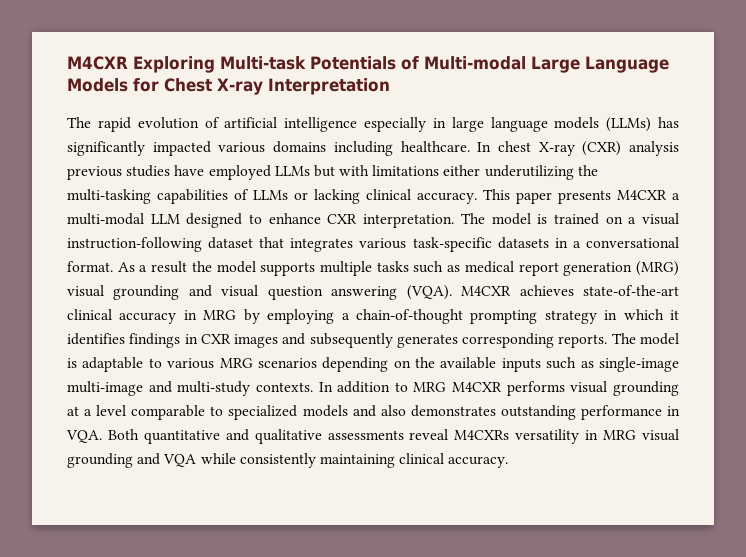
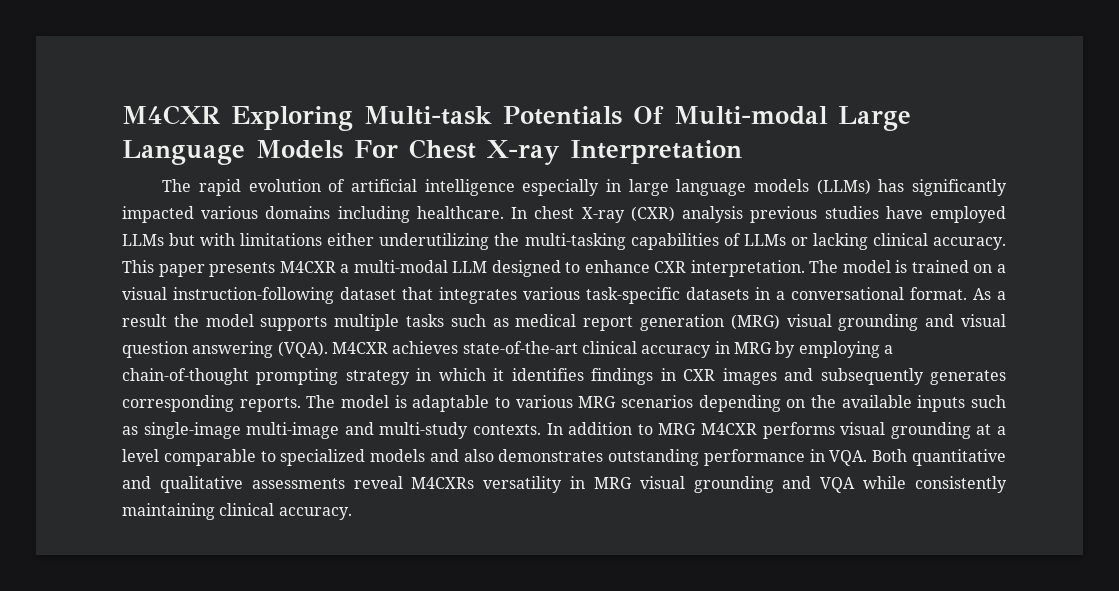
[401,56,419,70] of -> [632,106,664,124] Of
[133,78,159,92] for -> [354,140,398,158] For

